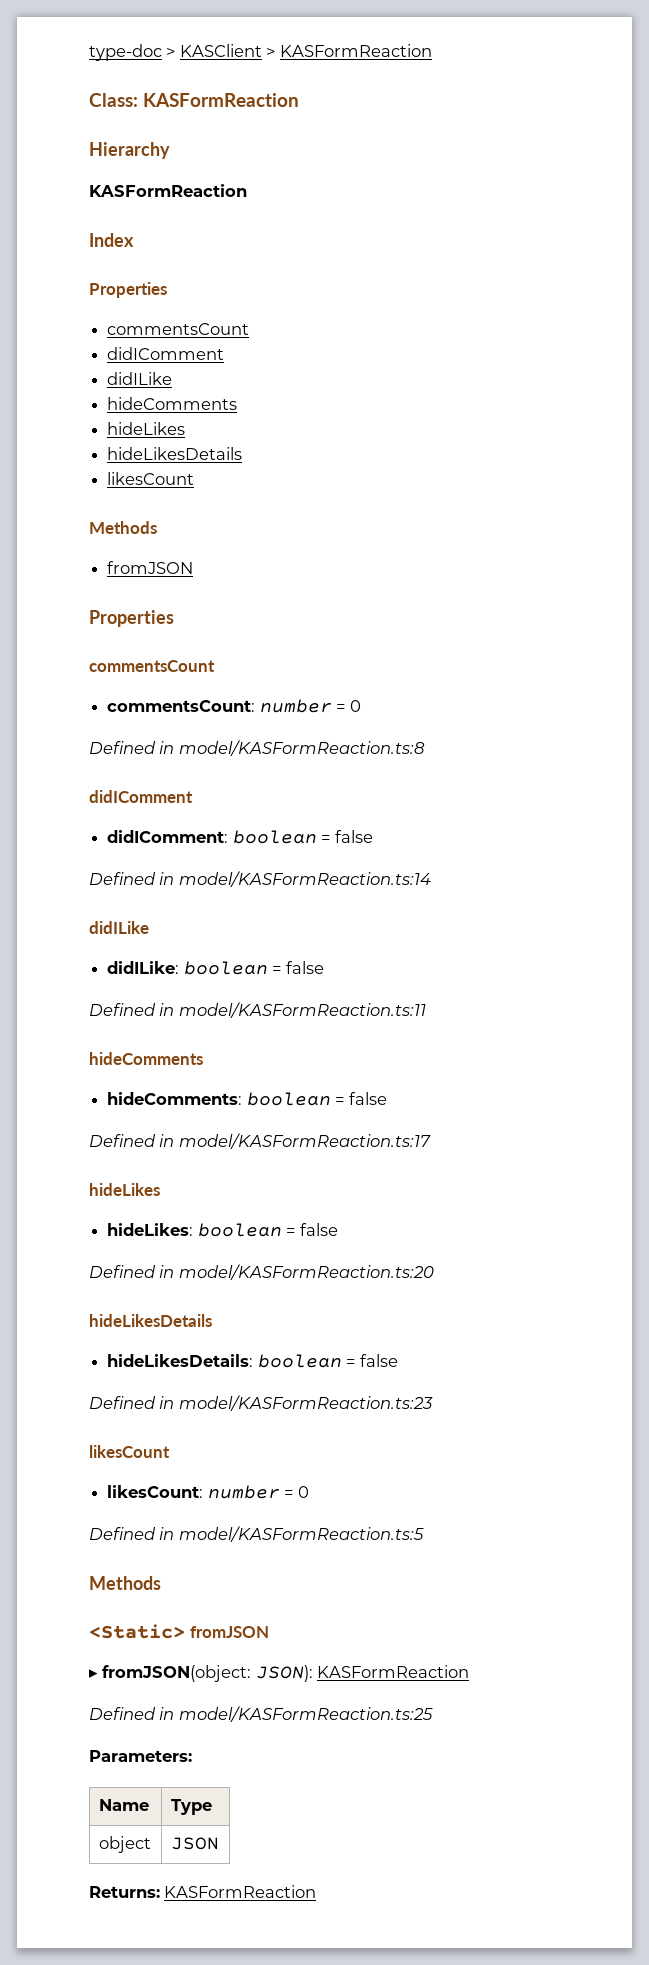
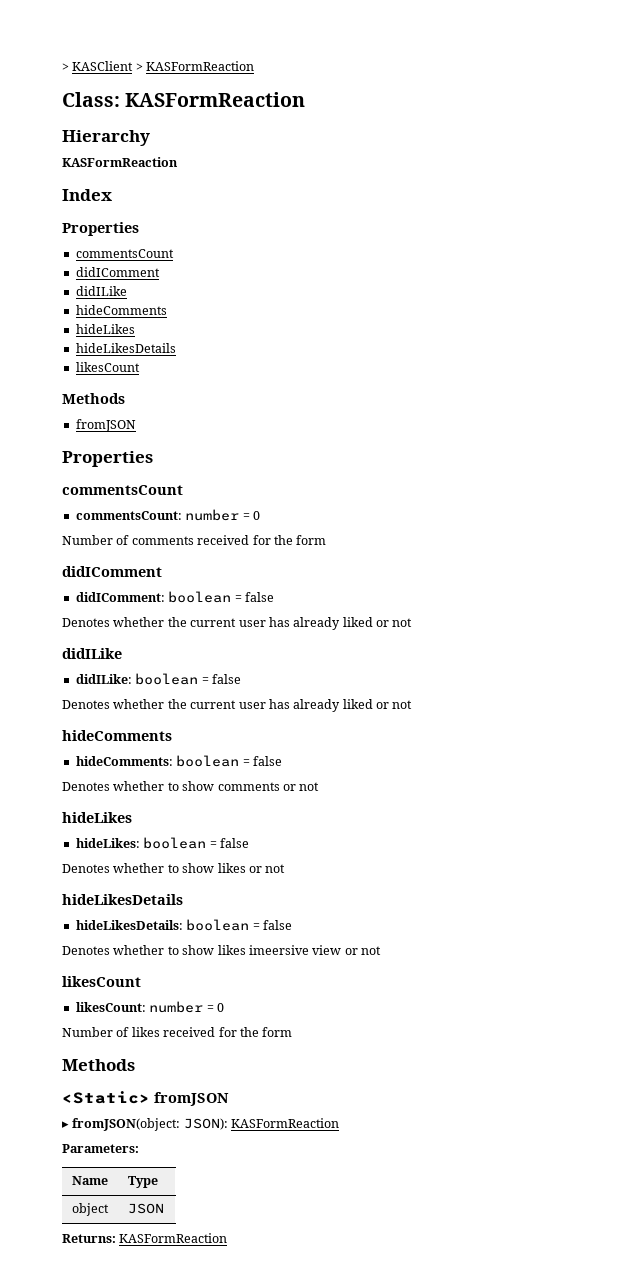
[89,44,162,61] type-doc -> (62, 67) none
[89,740,425,756] Defined in model/KASFormReaction.ts:8 -> [62,535,327,545] Number of comments received for the form
[89,871,431,887] Defined in model/KASFormReaction.ts:14 -> [62,617,413,630] Denotes whether the current user has already liked or not
[89,1002,426,1018] Defined in model/KASFormReaction.ts:11 -> [62,699,413,712] Denotes whether the current user has already liked or not
[89,1133,431,1149] Defined in model/KASFormReaction.ts:17 -> [62,781,320,791] Denotes whether to show comments or not
[89,1264,434,1280] Defined in model/KASFormReaction.ts:20 -> [62,863,286,873] Denotes whether to show likes or not
[89,1395,433,1411] Defined in model/KASFormReaction.ts:23 -> [62,945,381,955] Denotes whether to show likes imeersive view or not
[89,1526,424,1542] Defined in model/KASFormReaction.ts:5 -> [62,1027,293,1037] Number of likes received for the form
[89,1706,433,1722] // Defined in model/KASFormReaction.ts:25 -> (340, 1123) none

